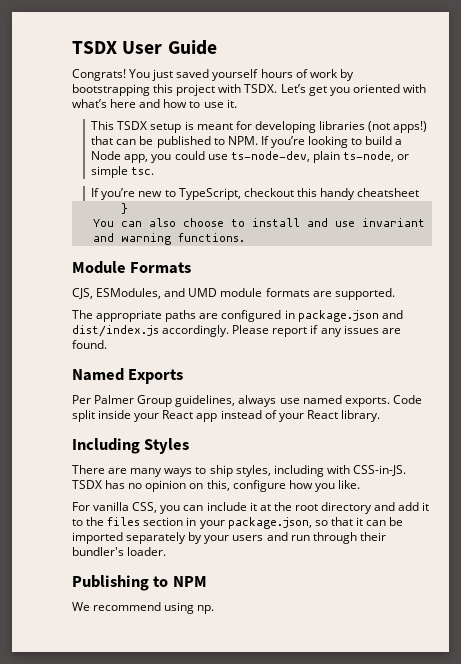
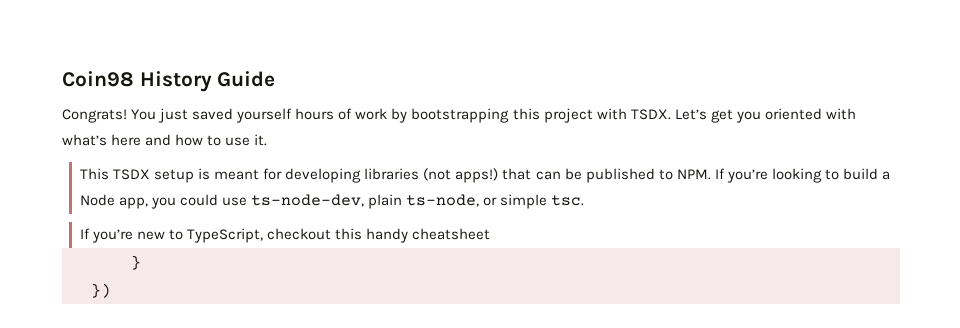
[72,41,163,54] TSDX User -> [62,71,212,92] Coin98 History
[92,218,425,227] [92,233,245,245] [72,261,192,274] [72,288,395,300] [72,310,403,322] [72,325,401,337] [72,340,107,349] [72,368,184,384] [72,395,422,407] [72,410,380,422] [72,438,190,454] [72,465,406,477] [72,480,360,492] [72,502,430,514] [72,517,404,529] [72,532,386,544] [72,547,167,556] [72,575,207,591] [72,602,215,614] You can also choose to install and use invariant and warning functions. // Module Formats // CJS, ESModules, and UMD module formats are supported. // The appropriate paths are configured in package.json and dist/index.js accordingly. Please report if any issues are found. // Named Exports // Per Palmer Group guidelines, always use named exports. Code split inside your React app instead of your React library. // Including Styles // There are many ways to ship styles, including with CSS-in-JS. TSDX has no opinion on this, configure how you like. // For vanilla CSS, you can include it at the root directory and add it to the files section in your package.json, so that it can be imported separately by your users and run through their bundler's loader. // Publishing to NPM // We recommend using np. -> [91,283,111,298] })

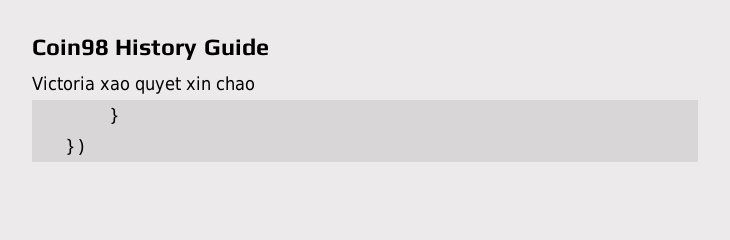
[62,108,856,123] [62,134,268,146] [79,168,891,183] [79,194,585,209] [79,228,491,243] Congrats! You just saved yourself hours of work by bootstrapping this project with TSDX. Let’s get you oriented with what’s here and how to use it. // This TSDX setup is meant for developing libraries (not apps!) that can be published to NPM. If you’re looking to build a Node app, you could use ts-node-dev, plain ts-node, or simple tsc. // If you’re new to TypeScript, checkout this handy cheatsheet -> [32,76,255,94] Victoria xao quyet xin chao

